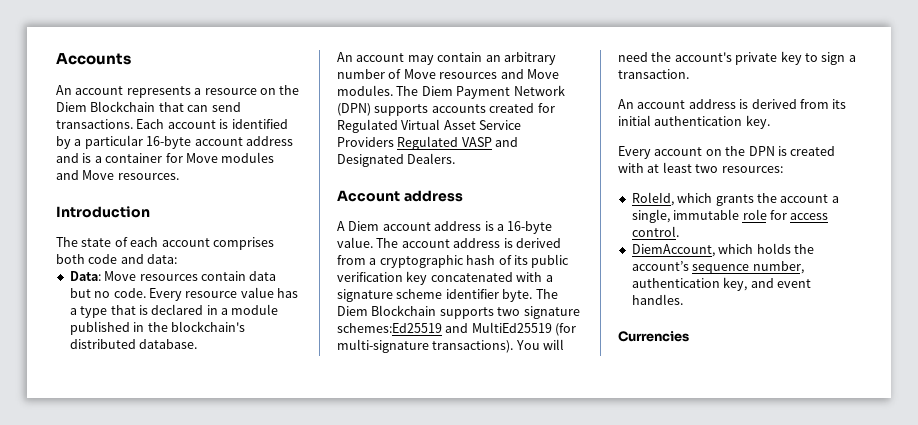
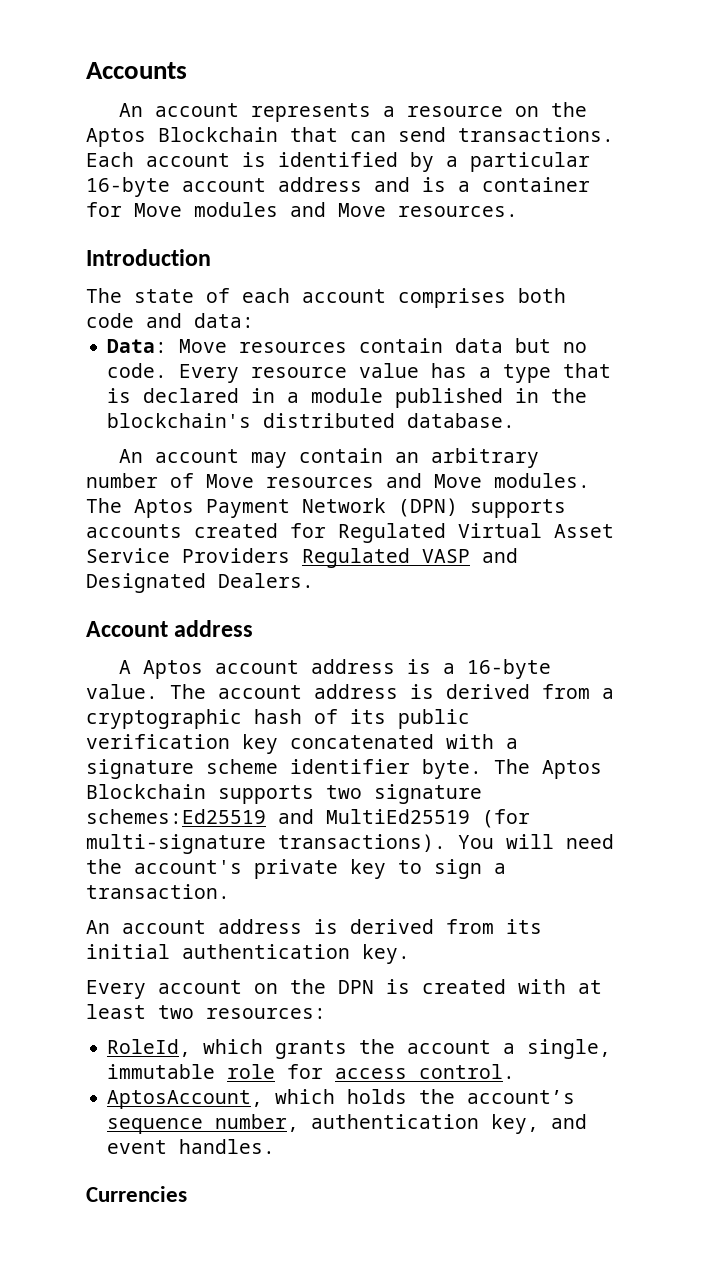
[56,102,87,112] Diem -> [86,128,146,147] Aptos
[421,86,453,96] Diem -> [134,499,194,518] Aptos
[348,221,380,231] Diem -> [142,660,203,679] Aptos
[337,306,368,316] Diem -> [542,760,602,779] Aptos
[631,244,715,257] DiemAccount, -> [107,1090,264,1109] AptosAccount,

